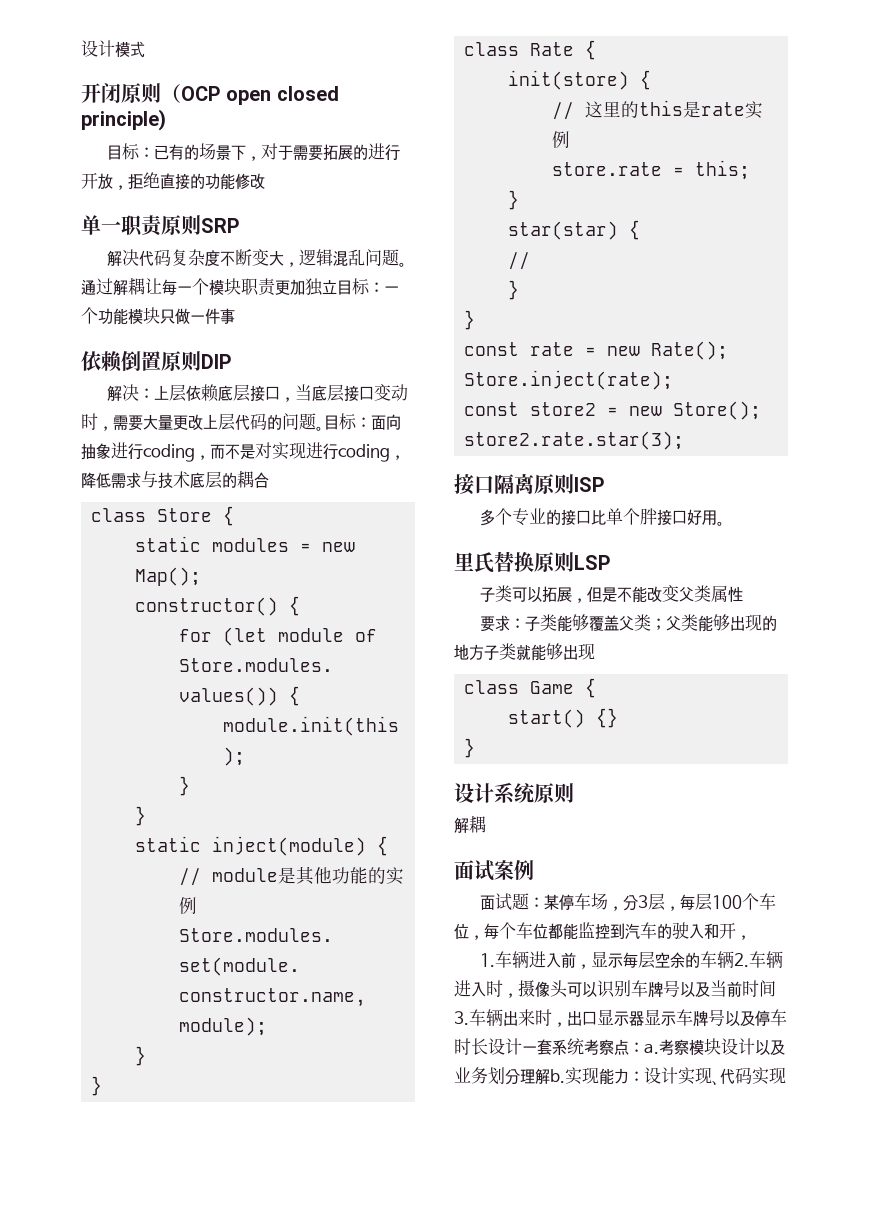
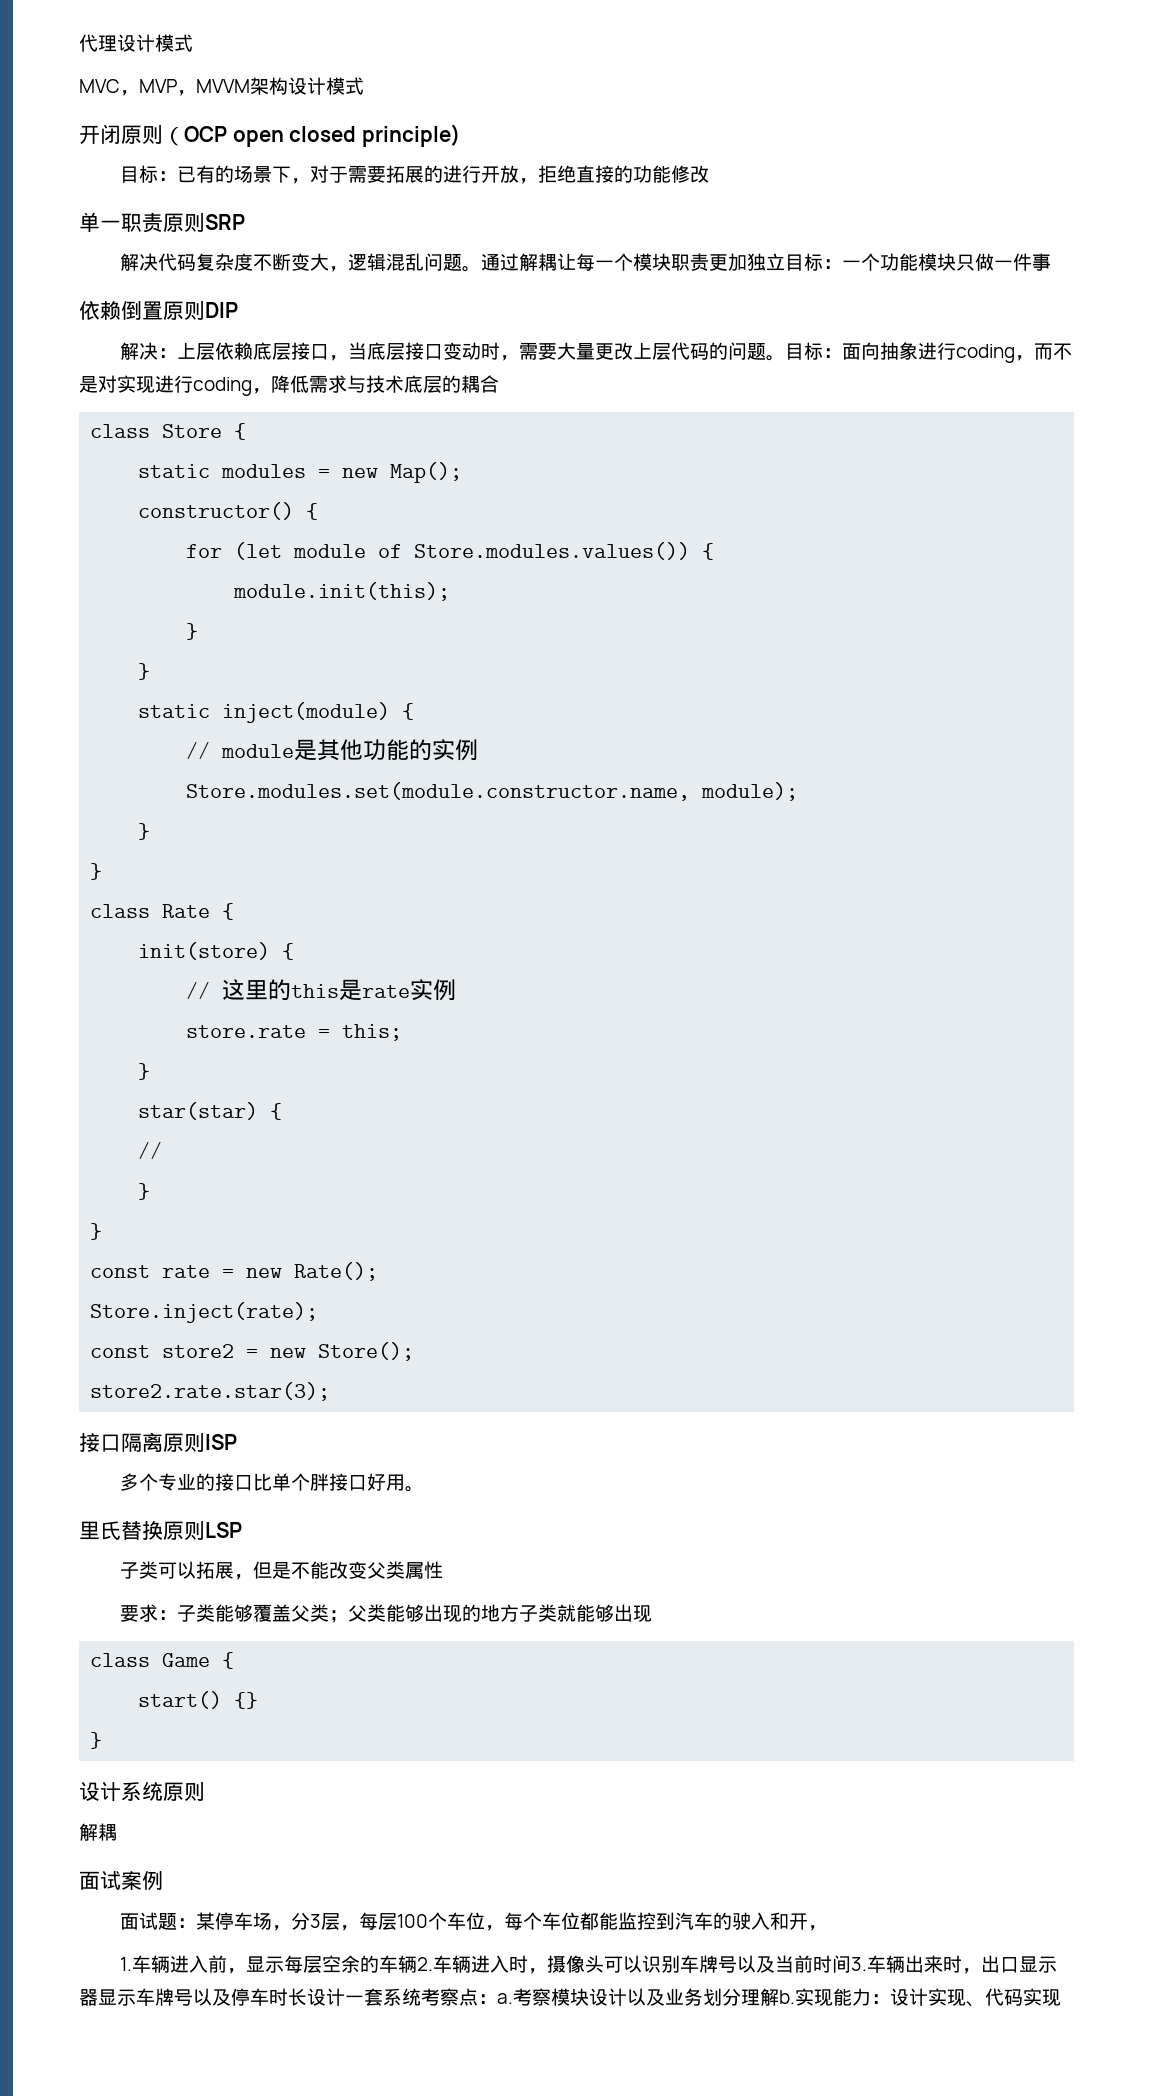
(81, 48) none -> [79,34,193,52] [79,77,288,96] 代理设计模式 // MVC，MVP，MVVM架构

